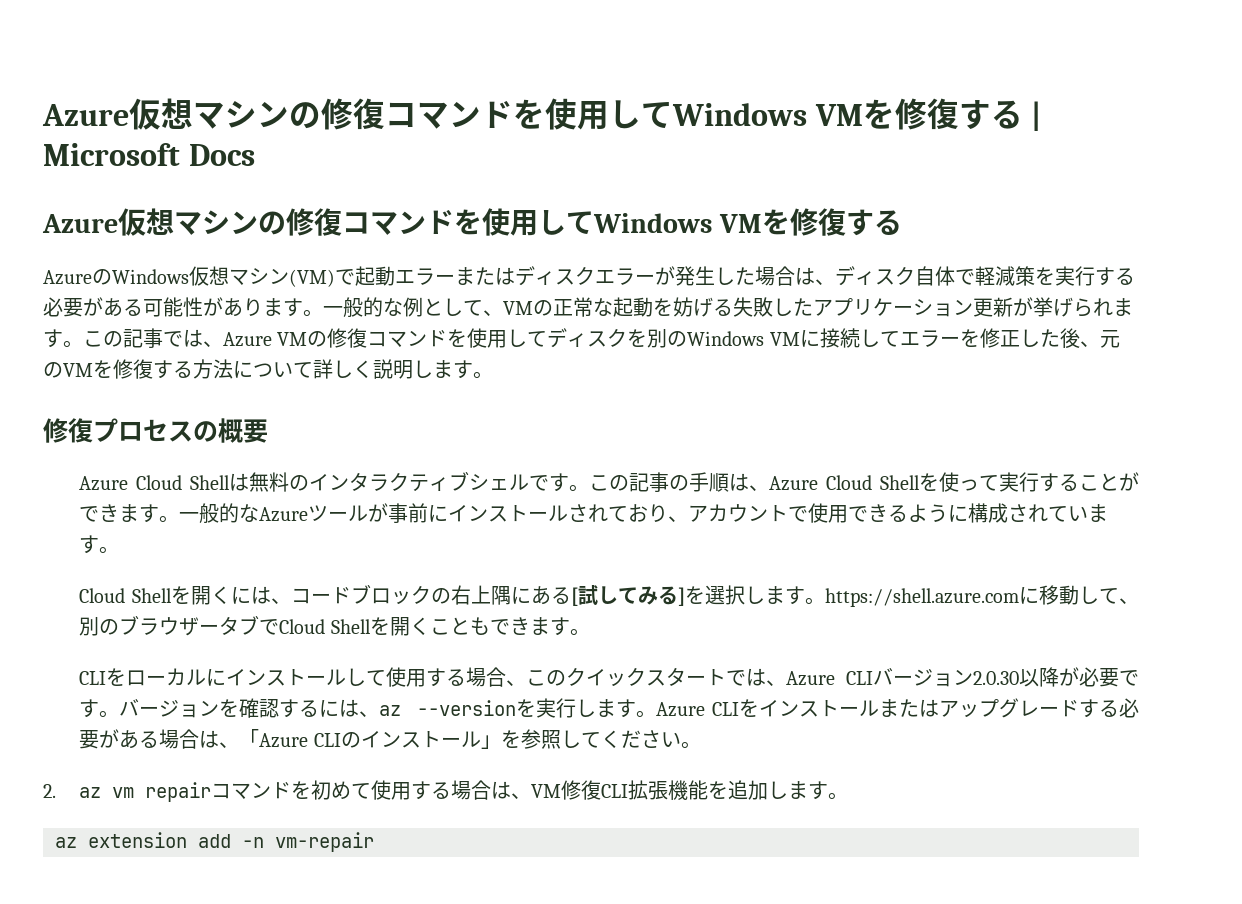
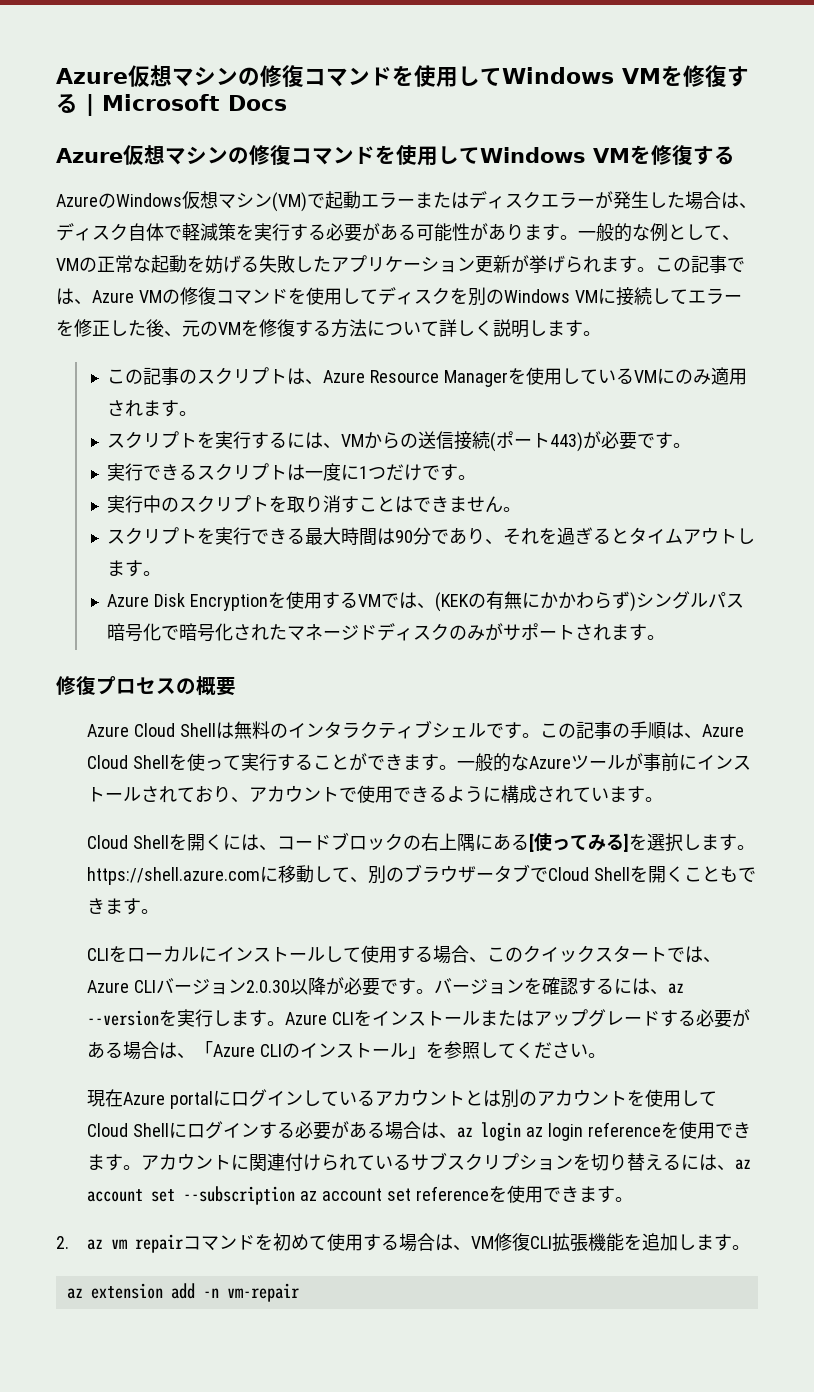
(493, 375) none -> [107,367,747,387] [107,400,198,417] [107,431,692,452] [107,463,477,481] [107,495,522,513] [107,527,756,546] [107,560,162,577] [107,591,744,612] [107,623,666,642] // この記事のスクリプトは、Azure Resource Managerを使用しているVMにのみ適用されます。 // スクリプトを実行するには、VMからの送信接続(ポート443)が必要です。 // 実行できるスクリプトは一度に1つだけです。 // 実行中のスクリプトを取り消すことはできません。 // スクリプトを実行できる最大時間は90分であり、それを過ぎるとタイムアウトします。 // Azure Disk Encryptionを使用するVMでは、(KEKの有無にかかわらず)シングルパス暗号化で暗号化されたマネージドディスクのみがサポートされます。
[577,585,618,605] 試し -> [534,833,571,851] 使っ
(701, 745) none -> [87,1089,718,1109] [87,1121,751,1141] [87,1152,752,1172] [87,1185,633,1205] // 現在Azure portalにログインしているアカウントとは別のアカウントを使用してCloud Shellにログインする必要がある場合は、az login az login referenceを使用できます。アカウントに関連付けられているサブスクリプションを切り替えるには、az account set --subscription az account set referenceを使用できます。

